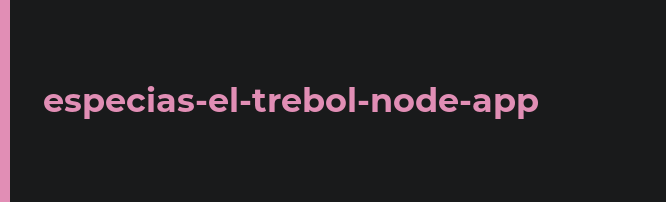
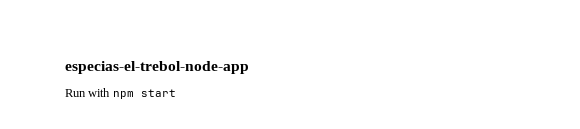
(539, 102) none -> [65,88,176,99] // Run with npm start

